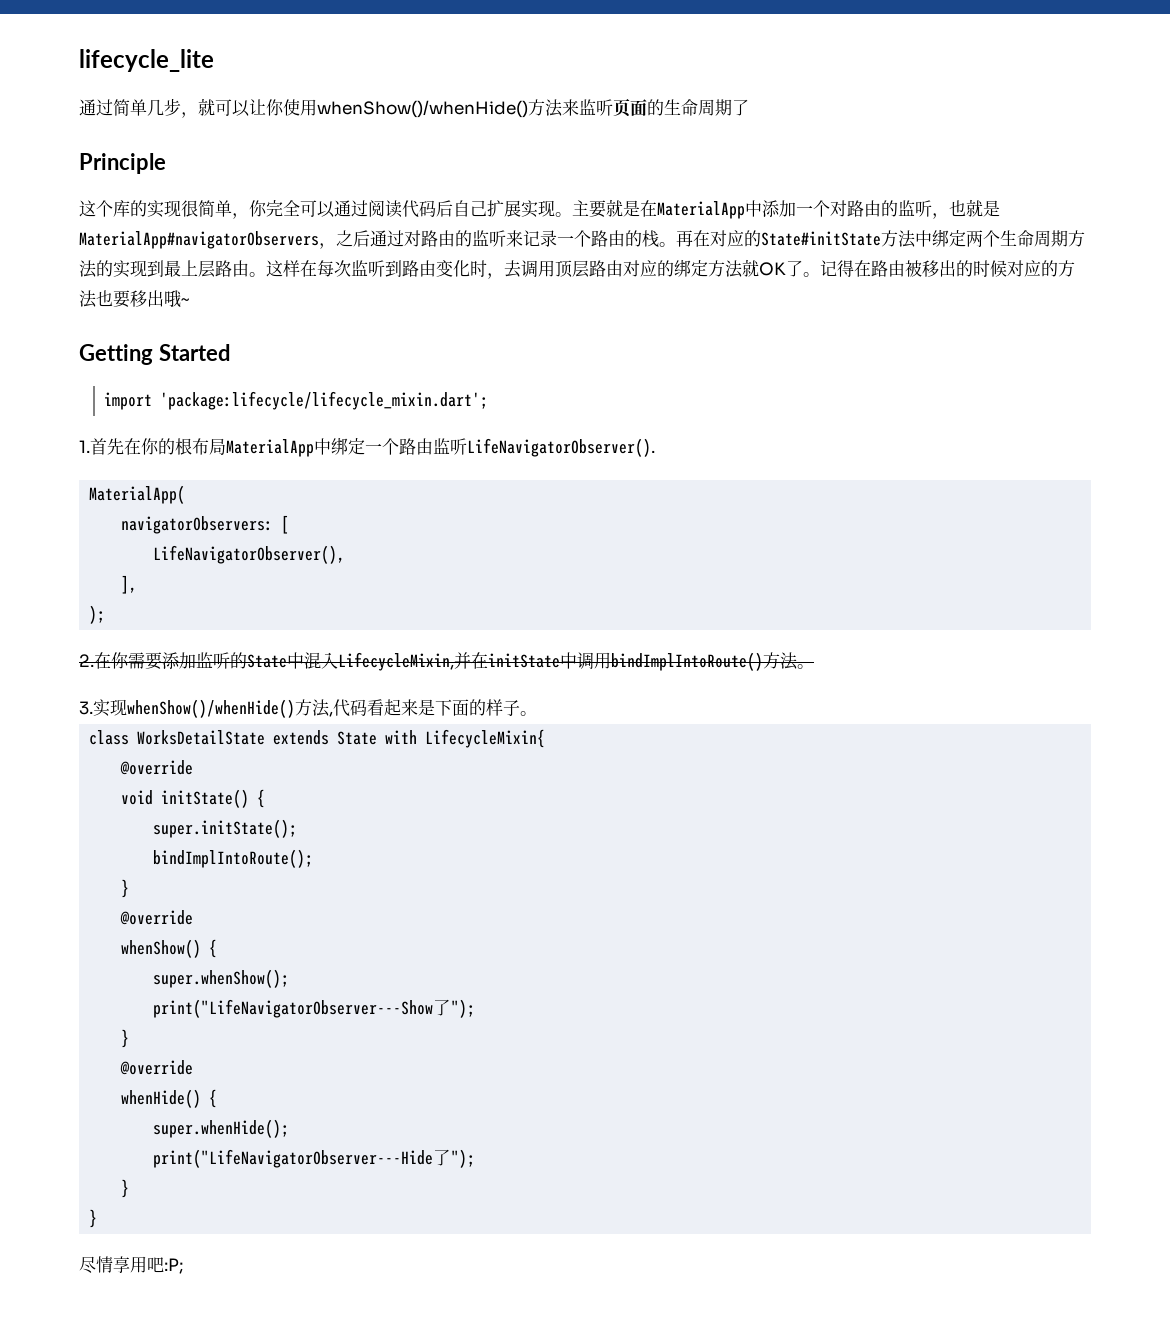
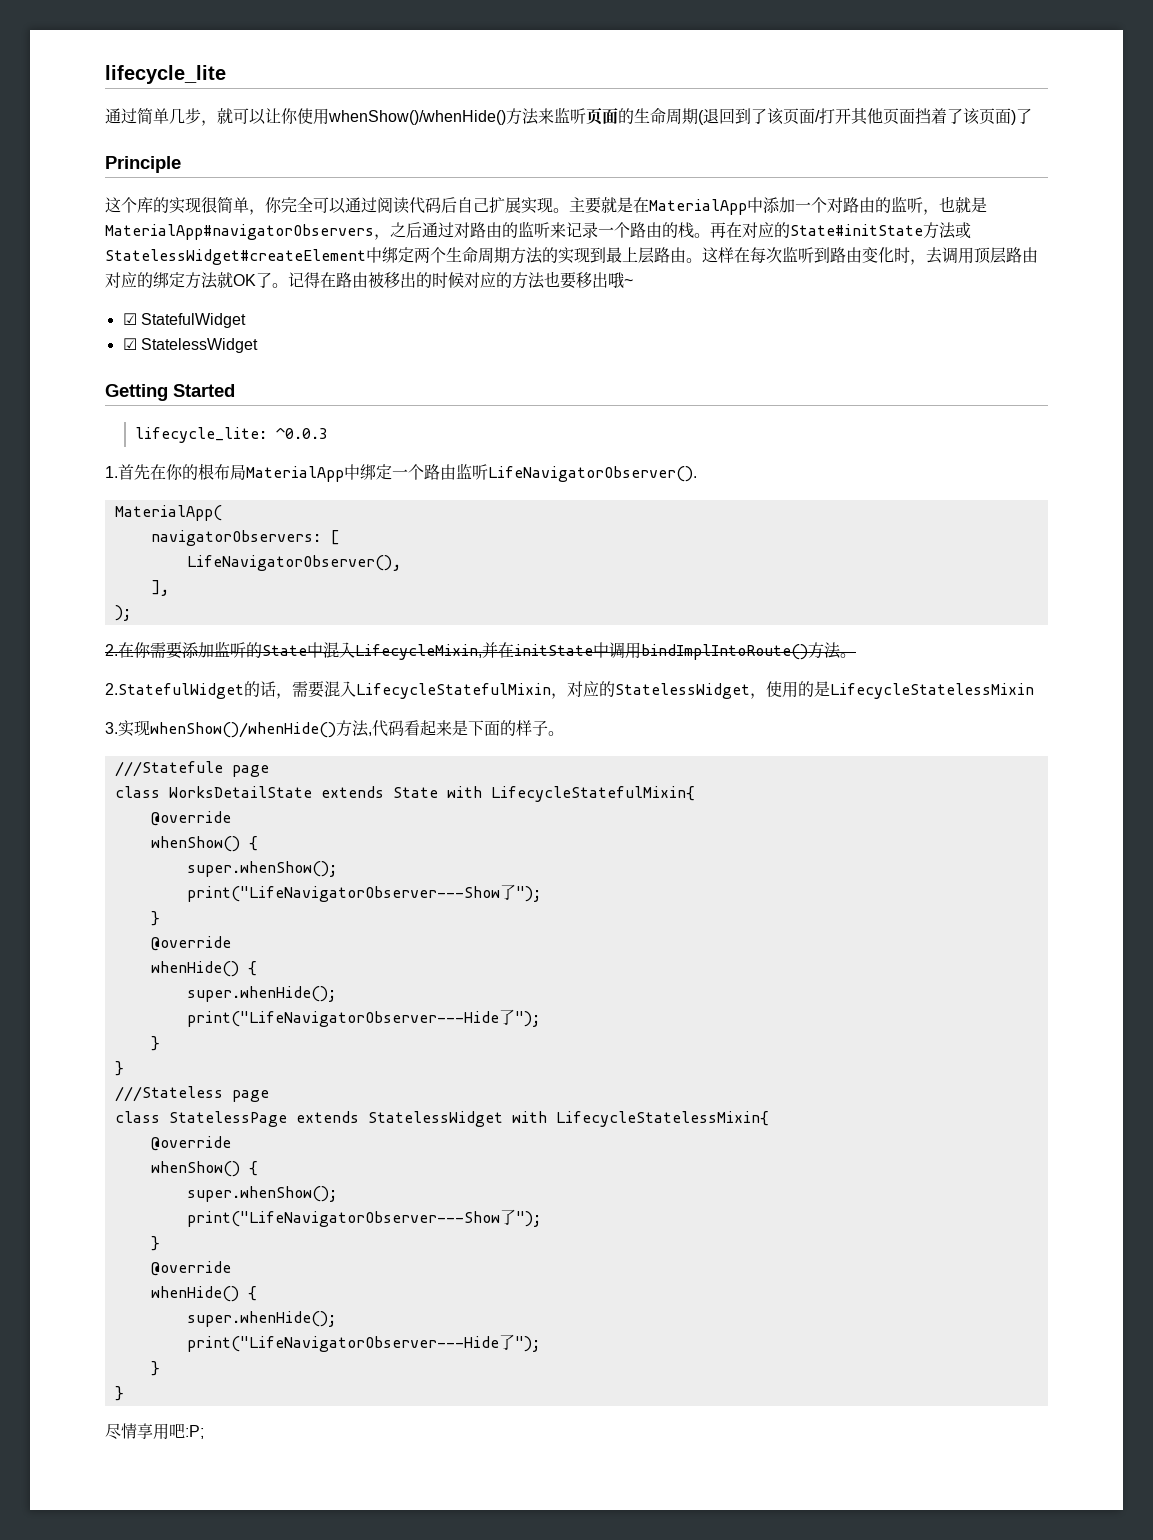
(732, 107) none -> [698,108,1016,125] (退回到了该页面/打开其他页面挡着了该页面)
(916, 239) none -> [955,222,971,239] [105,249,366,265] 或StatelessWidget#createElement
(190, 301) none -> [122,313,246,328] [122,338,258,353] // ☑ StatefulWidget // ☑ StatelessWidget
[104,391,489,410] import 'package:lifecycle/lifecycle_mixin.dart'; -> [134,427,328,443] lifecycle_lite: ^0.0.3
(814, 666) none -> [105,681,1034,699] // 2.StatefulWidget的话，需要混入LifecycleStatefulMixin，对应的StatelessWidget，使用的是LifecycleStatelessMixin
(537, 713) none -> [114,761,269,777] // ///Statefule page
[425,729,546,748] [120,760,194,775] [121,789,266,808] [153,819,298,838] [153,849,314,868] [121,879,130,898] [120,910,194,925] LifecycleMixin{ // @override // void initState() { // super.initState(); // bindImplIntoRoute(); // } // @override -> [490,786,695,802] [150,811,231,826] [150,836,258,852] [186,861,337,877] [186,884,541,902] [150,911,160,926] [150,936,231,951] [150,961,257,977] [186,986,336,1002] [186,1009,540,1027] [150,1036,160,1051] [114,1061,124,1076] [114,1086,269,1102] [114,1111,769,1127] [150,1136,231,1151] LifecycleStatefulMixin{ // @override // whenShow() { // super.whenShow(); // print("LifeNavigatorObserver---Show了"); // } // @override // whenHide() { // super.whenHide(); // print("LifeNavigatorObserver---Hide了"); // } // } // ///Stateless page // class StatelessPage extends StatelessWidget with LifecycleStatelessMixin{ // @override

